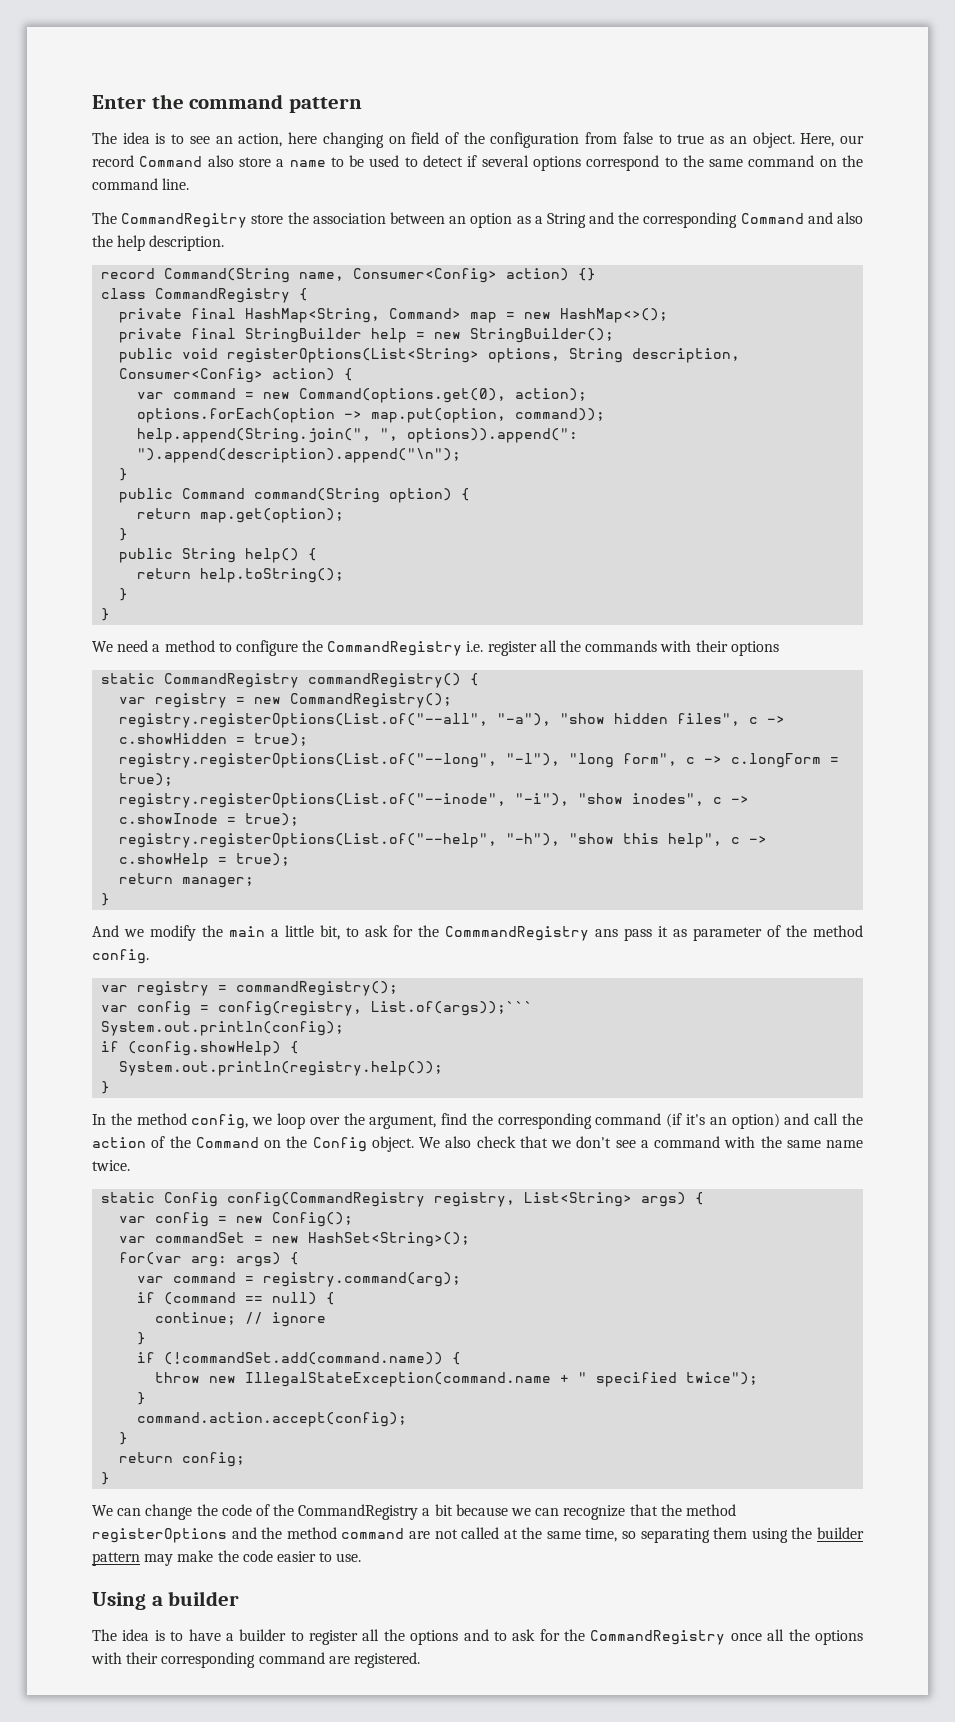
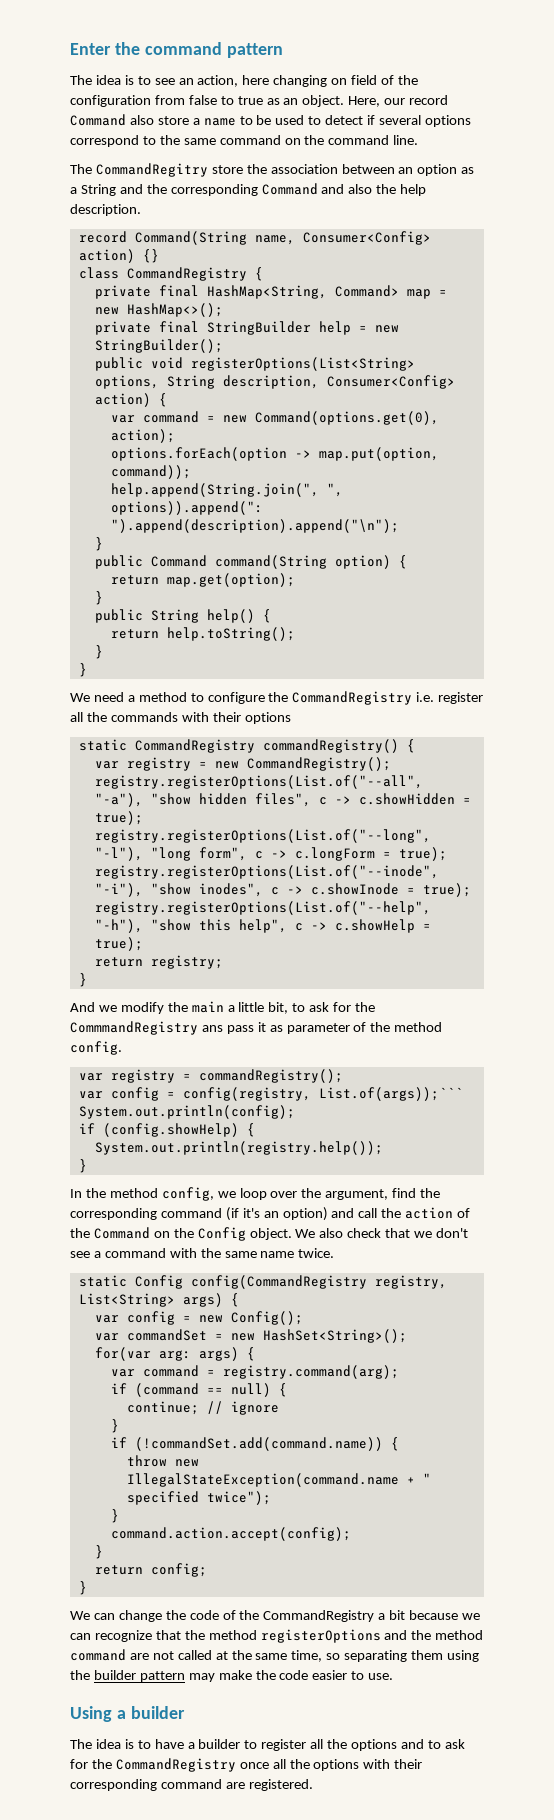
[182,877,255,888] manager; -> [150,955,223,969] registry;

